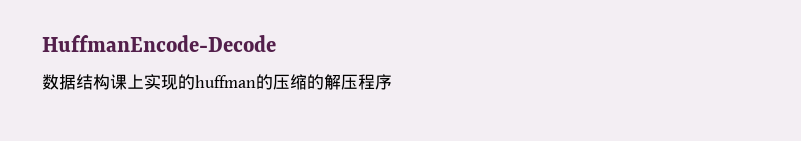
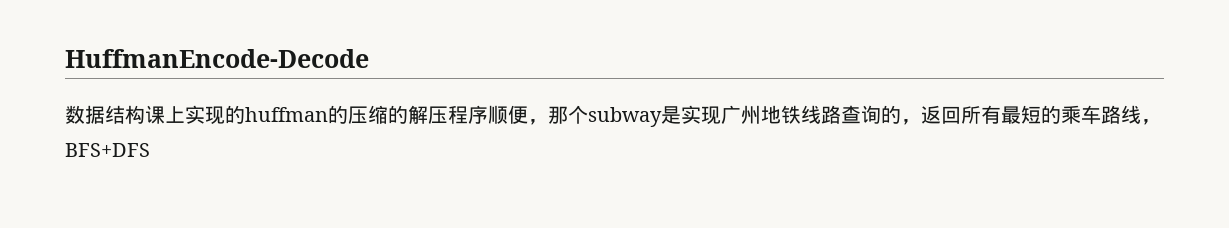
(392, 82) none -> [488,105,1161,127] [65,143,150,157] 顺便，那个subway是实现广州地铁线路查询的，返回所有最短的乘车路线，BFS+DFS

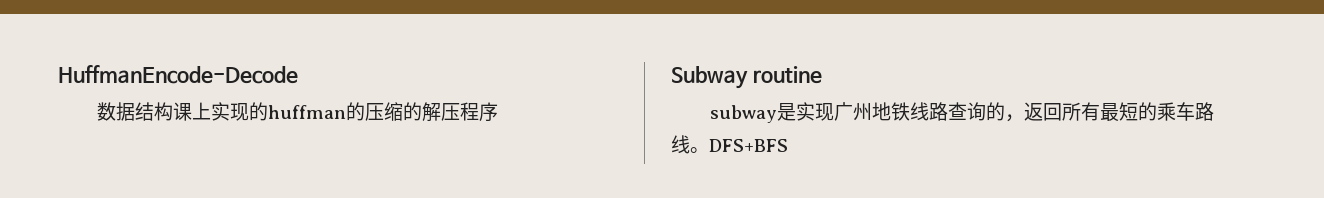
[488,105,588,125] 顺便，那个 -> [671,66,822,89] // Subway routine //
[1141,119,1161,125] [65,143,150,157] ，BFS+DFS -> [690,139,788,153] 。DFS+BFS

